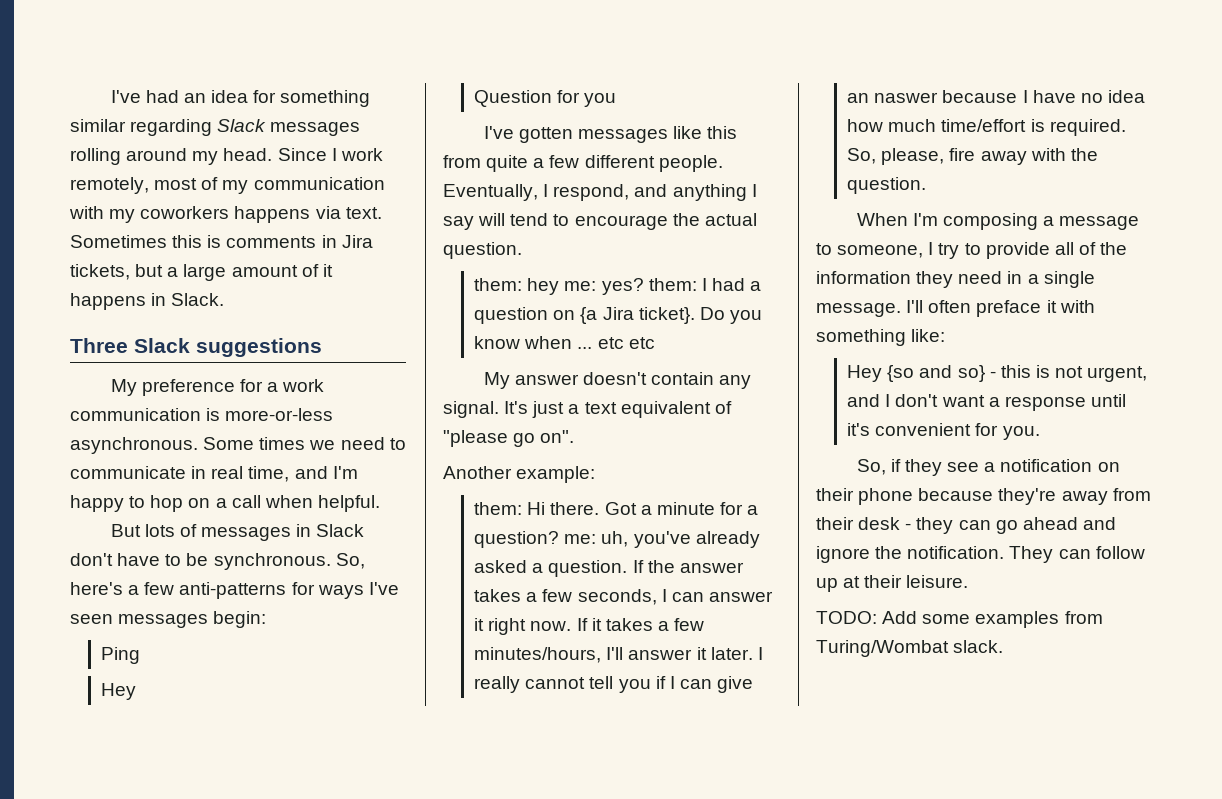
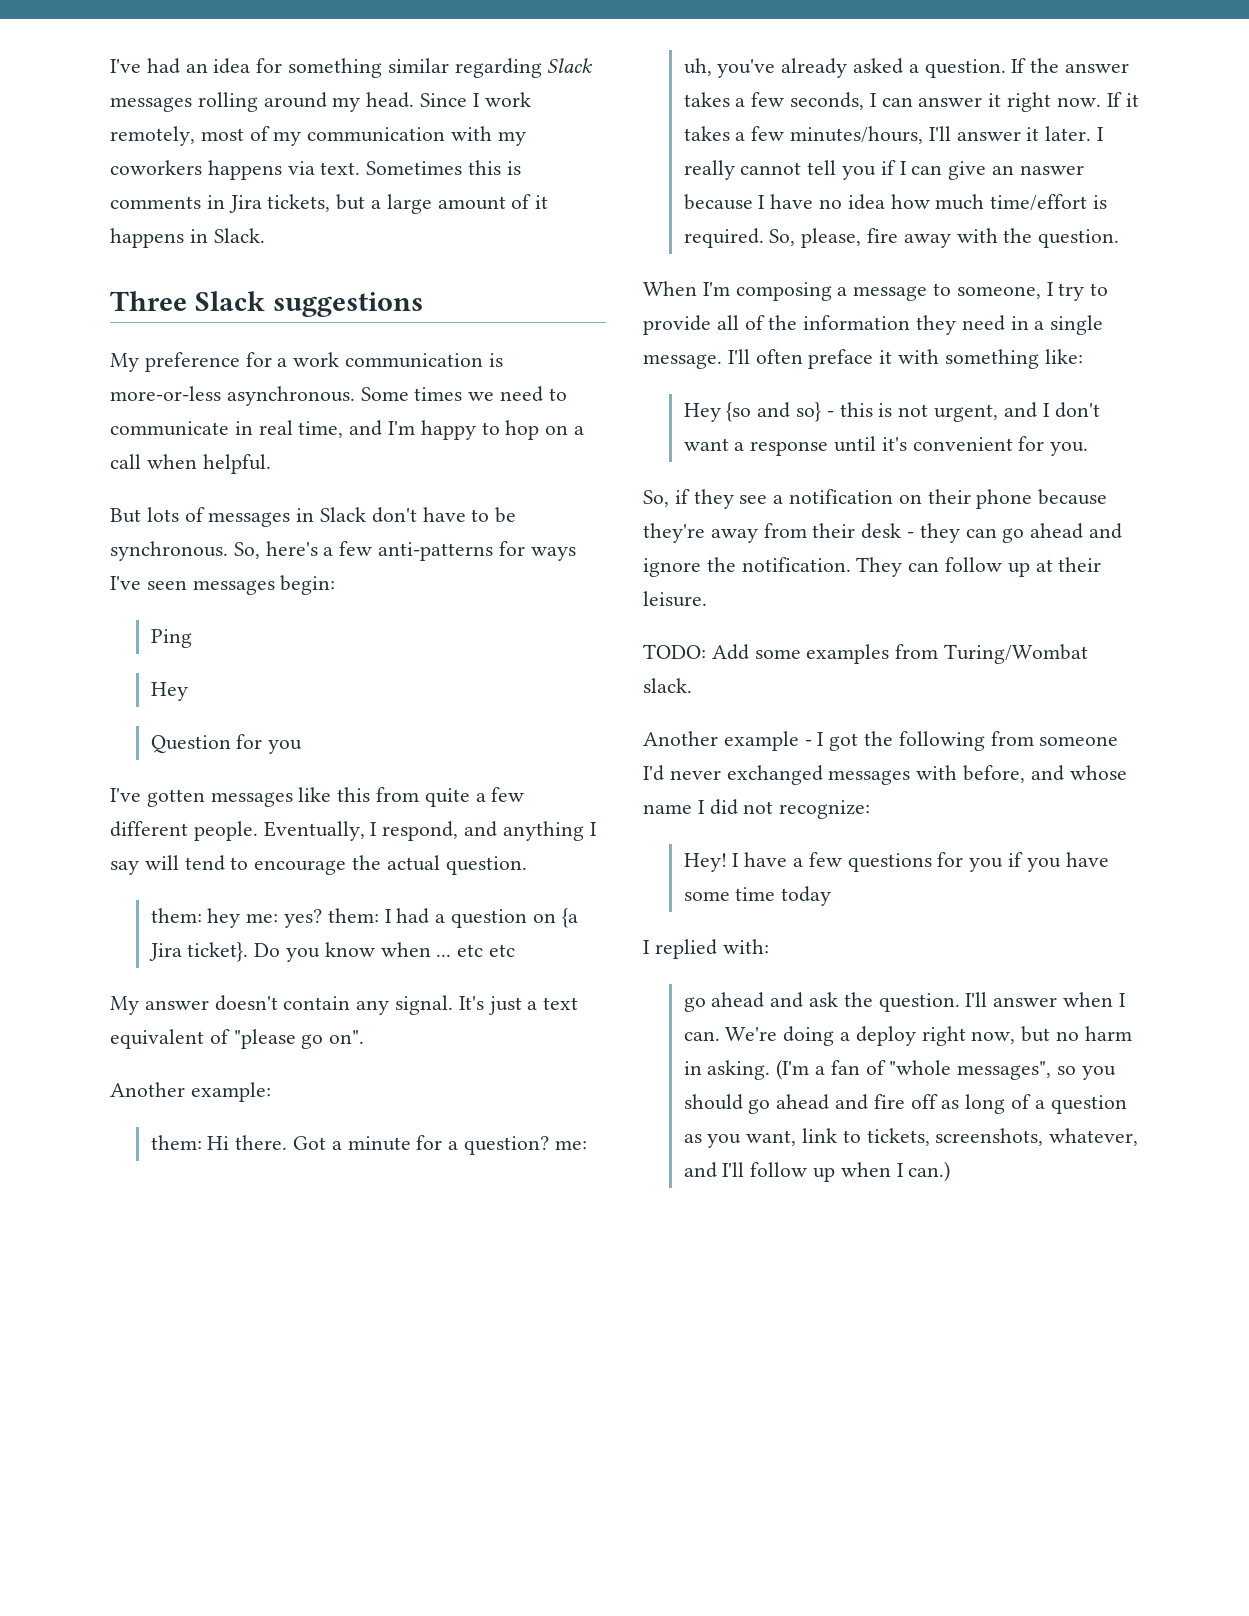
(1004, 646) none -> [643,731,1119,751] [643,765,1127,785] [643,799,871,819] [683,852,1109,872] [683,886,832,906] [643,939,769,959] [683,992,1126,1012] [683,1026,1132,1046] [683,1059,1116,1080] [683,1094,1127,1114] [683,1128,1139,1148] [683,1161,951,1182] // Another example - I got the following from someone I'd never exchanged messages with before, and whose name I did not recognize: // Hey! I have a few questions for you if you have some time today // I replied with: // go ahead and ask the question. I'll answer when I can. We're doing a deploy right now, but no harm in asking. (I'm a fan of "whole messages", so you should go ahead and fire off as long of a question as you want, link to tickets, screenshots, whatever, and I'll follow up when I can.)

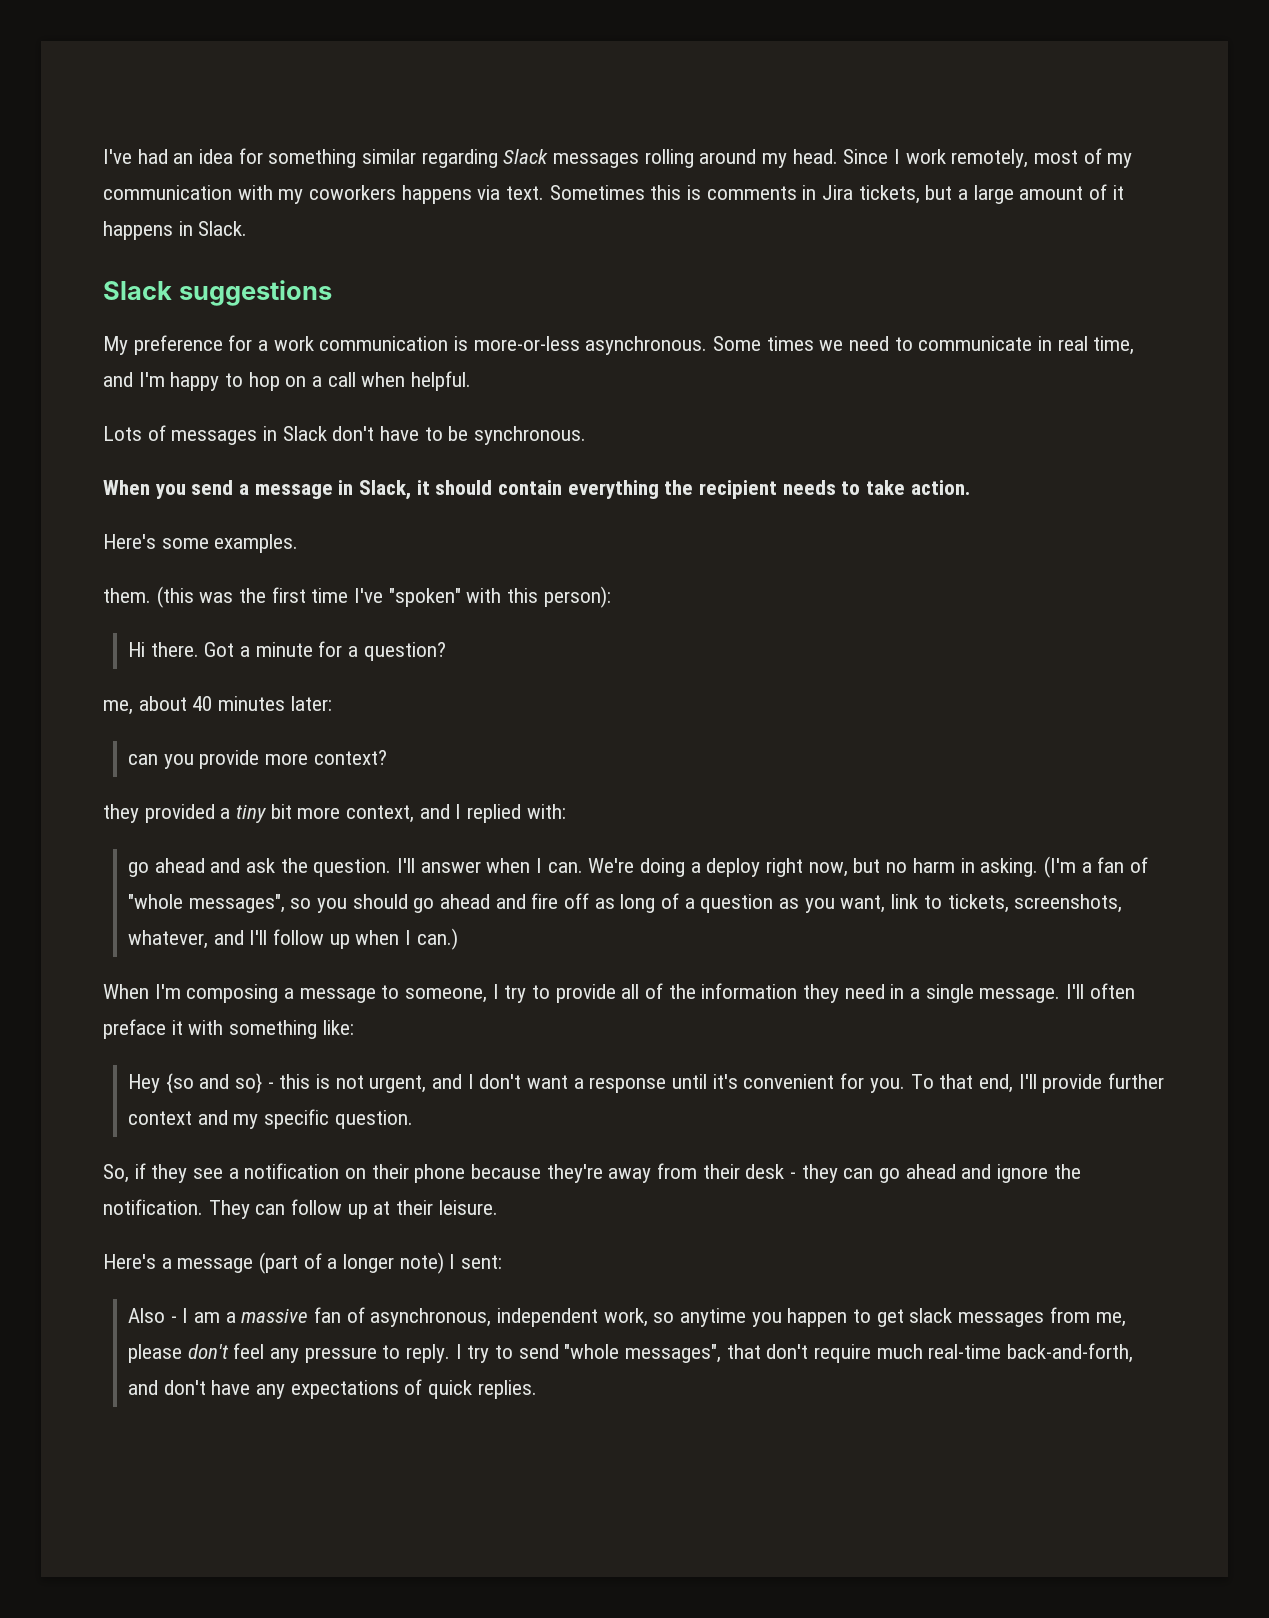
[110,291,187,311] Three -> (248, 228) none
[110,507,179,523] But lots -> [103,426,142,441] Lots
[233,541,576,561] [110,575,336,595] [150,629,192,648] [150,682,188,701] [150,734,303,754] [110,787,525,807] [110,821,597,841] [110,855,527,875] [150,908,578,928] [148,942,516,962] [110,995,579,1015] [110,1029,365,1049] [110,1082,271,1102] [150,1135,202,1150] So, here's a few anti-patterns for ways I've seen messages begin: // Ping // Hey // Question for you // I've gotten messages like this from quite a few different people. Eventually, I respond, and anything I say will tend to encourage the actual question. // them: hey me: yes? them: I had a question on {a Jira ticket}. Do you know when ... etc etc // My answer doesn't contain any signal. It's just a text equivalent of "please go on". // Another example: // them: -> [103,480,970,500] [103,534,299,553] [103,586,611,608] // When you send a message in Slack, it should contain everything the recipient needs to take action. // Here's some examples. // them. (this was the first time I've "spoken" with this person): //
[554,1140,587,1150] [683,58,1130,78] [683,92,1139,112] [683,126,1105,144] [683,160,1084,180] [683,194,1108,211] [683,228,1120,248] [643,281,1109,301] [643,315,1104,335] [643,349,1083,369] [683,402,1100,422] [683,436,1089,456] [643,489,1108,509] [643,523,1123,543] [643,557,1102,577] [643,591,707,607] [643,644,1089,664] [643,678,692,693] [643,731,1119,751] [643,765,1127,785] [643,799,871,819] [683,852,1109,872] [683,886,832,906] me: uh, you've already asked a question. If the answer takes a few seconds, I can answer it right now. If it takes a few minutes/hours, I'll answer it later. I really cannot tell you if I can give an naswer because I have no idea how much time/effort is required. So, please, fire away with the question. // When I'm composing a message to someone, I try to provide all of the information they need in a single message. I'll often preface it with something like: // Hey {so and so} - this is not urgent, and I don't want a response until it's convenient for you. // So, if they see a notification on their phone because they're away from their desk - they can go ahead and ignore the notification. They can follow up at their leisure. // TODO: Add some examples from Turing/Wombat slack. // Another example - I got the following from someone I'd never exchanged messages with before, and whose name I did not recognize: // Hey! I have a few questions for you if you have some time today // -> [103,696,332,715] [128,750,387,769] [103,804,450,823] // me, about 40 minutes later: // can you provide more context? // they provided a tiny bit more context, and
(951, 1171) none -> [103,983,1135,1003] [103,1019,354,1039] [128,1073,1164,1094] [128,1109,413,1129] [103,1163,1081,1183] [103,1199,498,1219] [103,1252,503,1274] [128,1307,1126,1327] [128,1343,1134,1363] [128,1379,537,1399] // When I'm composing a message to someone, I try to provide all of the information they need in a single message. I'll often preface it with something like: // Hey {so and so} - this is not urgent, and I don't want a response until it's convenient for you. To that end, I'll provide further context and my specific question. // So, if they see a notification on their phone because they're away from their desk - they can go ahead and ignore the notification. They can follow up at their leisure. // Here's a message (part of a longer note) I sent: // Also - I am a massive fan of asynchronous, independent work, so anytime you happen to get slack messages from me, please don't feel any pressure to reply. I try to send "whole messages", that don't require much real-time back-and-forth, and don't have any expectations of quick replies.

